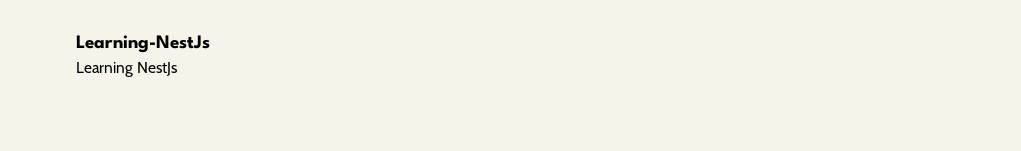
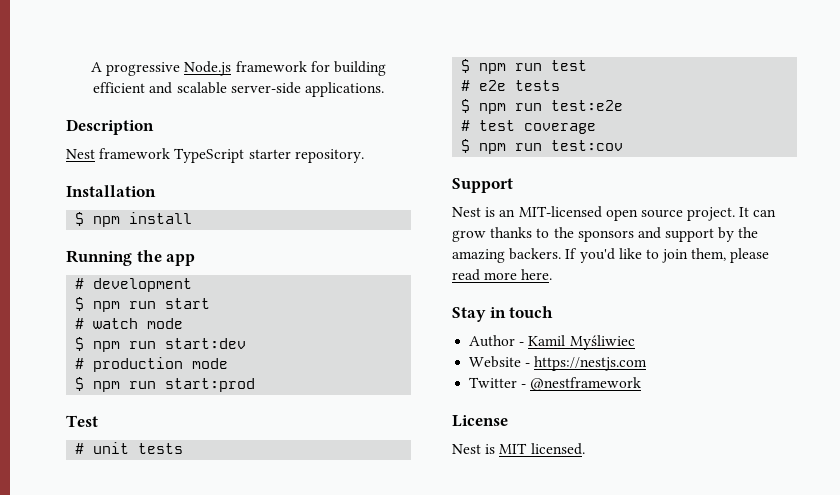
[76,35,210,53] [76,62,178,77] Learning-NestJs // Learning NestJs -> [91,61,386,76] [93,82,384,97] [66,119,154,135] [66,148,364,163] [66,185,156,197] [75,212,193,227] [66,250,196,266] [75,278,193,292] [75,297,211,312] [75,318,184,329] [75,337,247,352] [75,357,229,372] [75,377,256,392] [66,415,98,427] [75,442,184,454] [461,59,588,74] [461,80,561,91] [461,99,624,114] [461,120,597,134] [461,139,624,154] [452,178,513,193] [452,206,777,221] [452,227,759,242] [452,248,770,263] [452,269,553,281] [452,306,554,322] [469,335,635,350] [469,356,648,371] [469,377,642,391] [452,415,508,427] [452,443,585,455] A progressive Node.js framework for building efficient and scalable server-side applications. // Description // Nest framework TypeScript starter repository. // Installation // $ npm install // Running the app // # development // $ npm run start // # watch mode // $ npm run start:dev // # production mode // $ npm run start:prod // Test // # unit tests // $ npm run test // # e2e tests // $ npm run test:e2e // # test coverage // $ npm run test:cov // Support // Nest is an MIT-licensed open source project. It can grow thanks to the sponsors and support by the amazing backers. If you'd like to join them, please read more here. // Stay in touch // Author - Kamil Myśliwiec // Website - https://nestjs.com // Twitter - @nestframework // License // Nest is MIT licensed.

